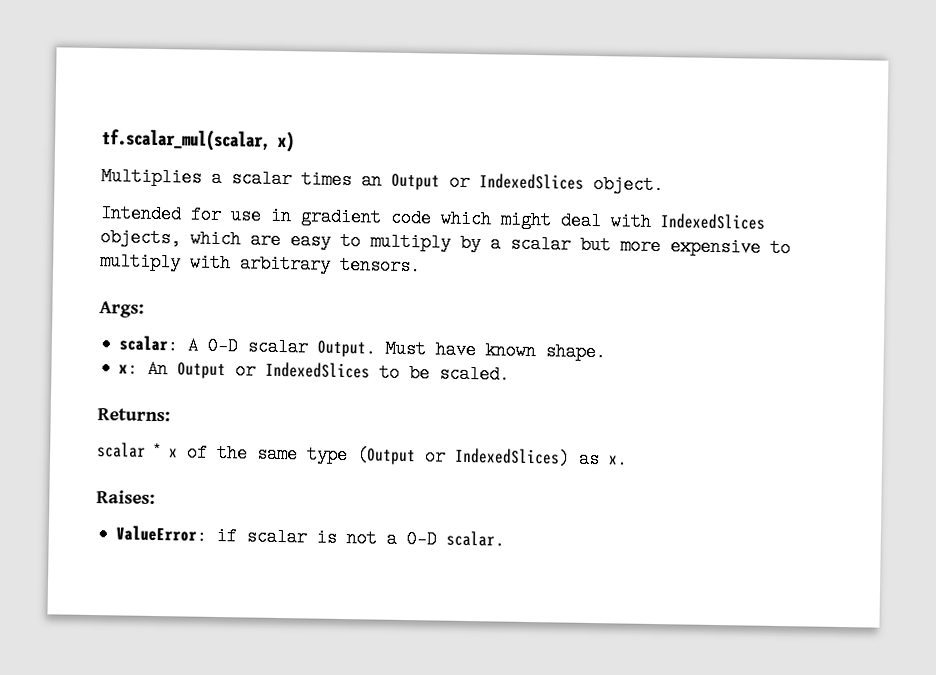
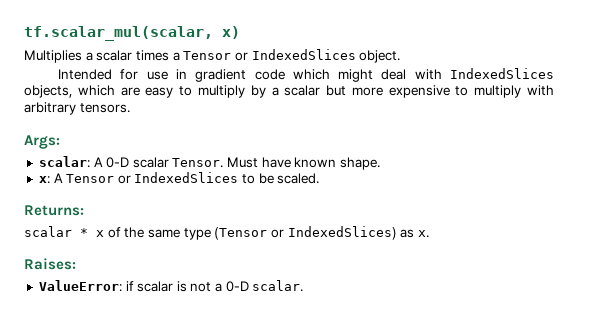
[361,171,440,191] an Output -> [172,51,232,61] a Tensor
[317,338,377,358] Output. -> [172,158,224,168] Tensor.
[147,359,227,380] An Output -> [53,173,115,183] A Tensor
[356,446,416,466] (Output -> [214,227,268,240] (Tensor

